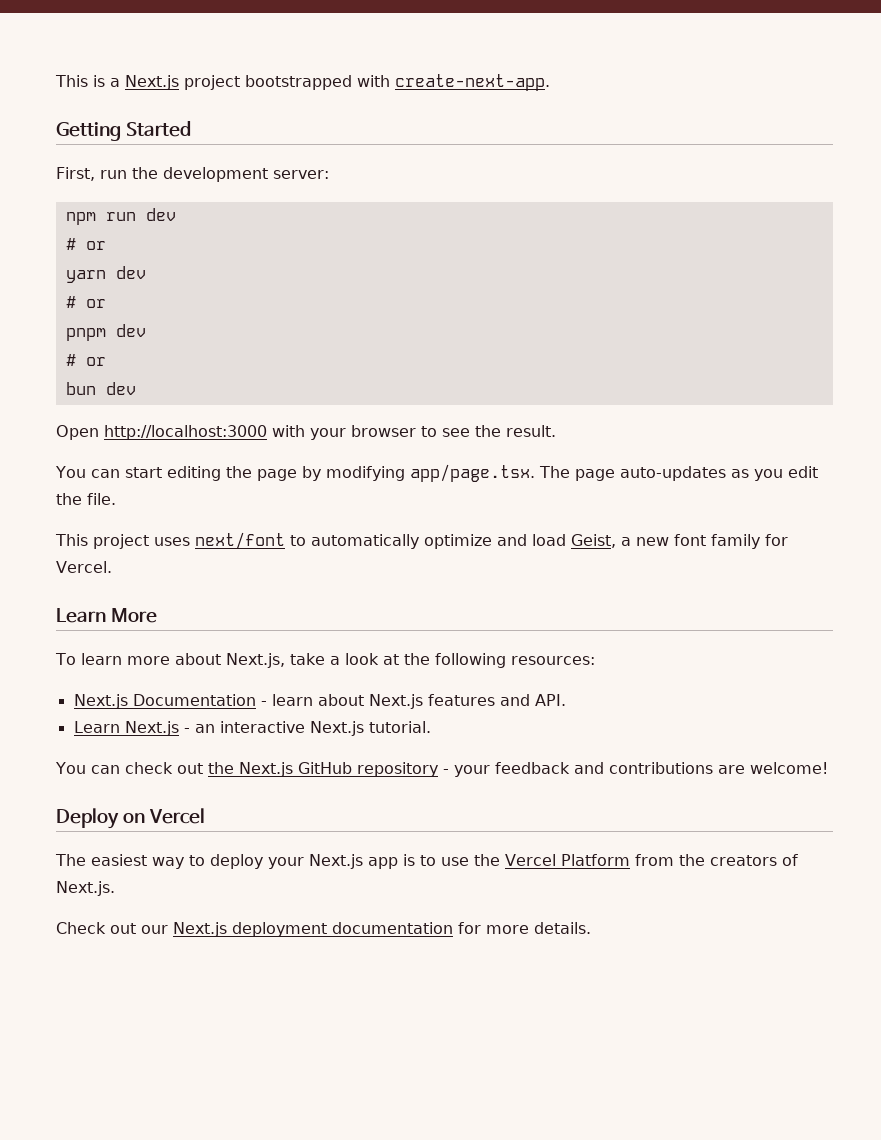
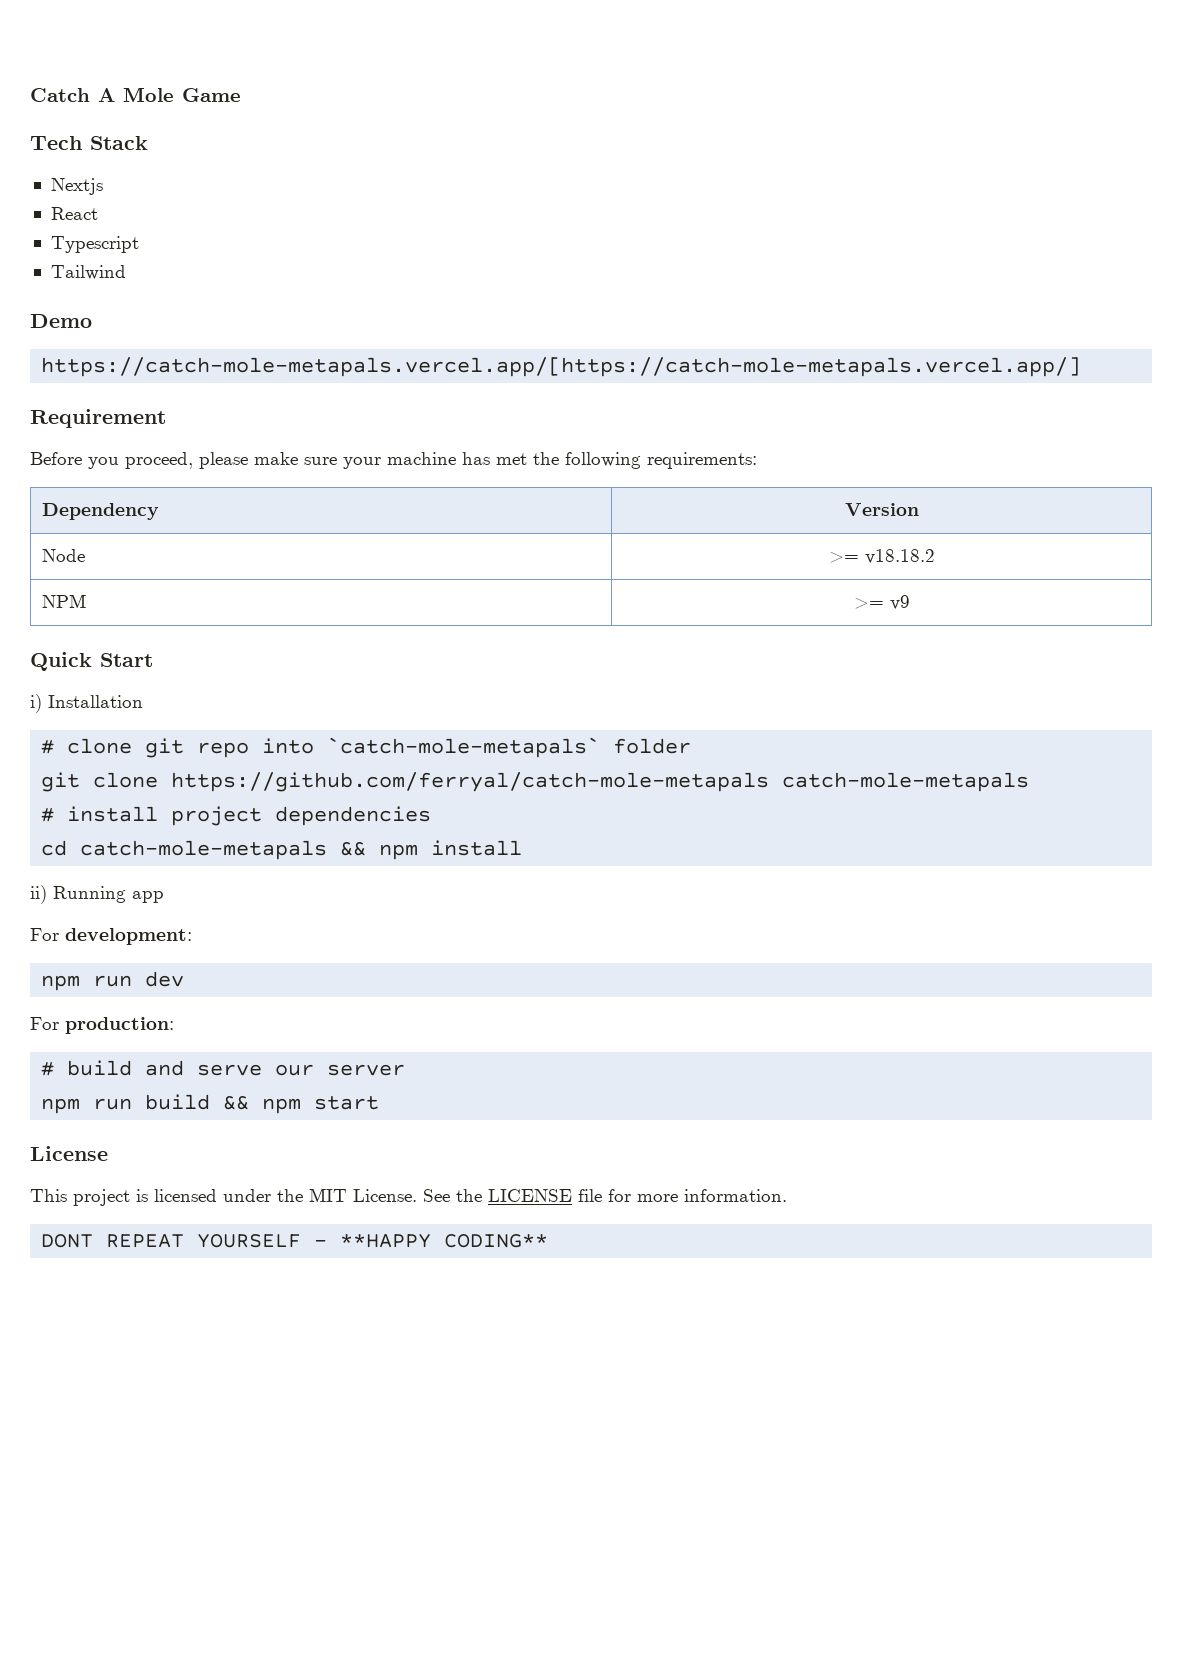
[55,74,550,91] [56,121,192,141] [56,167,329,182] [65,208,176,225] [65,238,106,250] [65,266,146,283] [65,296,106,308] [65,324,146,341] [65,354,106,366] [65,382,136,395] [56,425,556,440] [55,464,818,482] [56,493,116,505] [55,532,788,550] [56,561,112,573] [56,608,158,623] [55,653,595,668] [73,694,566,709] [73,721,431,736] [55,762,828,777] [56,808,206,829] [55,854,798,869] [56,881,115,896] [56,922,591,937] This is a Next.js project bootstrapped with create-next-app. // Getting Started // First, run the development server: // npm run dev // # or // yarn dev // # or // pnpm dev // # or // bun dev // Open http://localhost:3000 with your browser to see the result. // You can start editing the page by modifying app/page.tsx. The page auto-updates as you edit the file. // This project uses next/font to automatically optimize and load Geist, a new font family for Vercel. // Learn More // To learn more about Next.js, take a look at the following resources: // Next.js Documentation - learn about Next.js features and API. // Learn Next.js - an interactive Next.js tutorial. // You can check out the Next.js GitHub repository - your feedback and contributions are welcome! // Deploy on Vercel // The easiest way to deploy your Next.js app is to use the Vercel Platform from the creators of Next.js. // Check out our Next.js deployment documentation for more details. -> [30,87,241,102] [30,136,148,150] [50,178,103,195] [50,207,98,220] [50,236,139,253] [50,265,126,280] [30,314,92,328] [41,357,1082,377] [30,409,166,428] [30,452,757,469] [42,503,160,520] [844,503,919,516] [42,549,86,562] [828,549,935,564] [42,594,87,608] [853,595,910,610] [30,652,153,671] [30,694,143,713] [41,737,692,758] [41,772,1030,792] [41,806,432,826] [41,840,523,860] [30,885,164,904] [30,928,192,945] [41,971,185,991] [30,1017,174,1034] [41,1060,406,1076] [41,1094,380,1114] [30,1146,108,1161] [30,1188,787,1206] [41,1234,549,1248] Catch A Mole Game // Tech Stack // Nextjs // React // Typescript // Tailwind // Demo // https://catch-mole-metapals.vercel.app/[https://catch-mole-metapals.vercel.app/] // Requirement // Before you proceed, please make sure your machine has met the following requirements: // Dependency | Version // Node | >= v18.18.2 // NPM | >= v9 // Quick Start // i) Installation // # clone git repo into `catch-mole-metapals` folder // git clone https://github.com/ferryal/catch-mole-metapals catch-mole-metapals // # install project dependencies // cd catch-mole-metapals && npm install // ii) Running app // For development: // npm run dev // For production: // # build and serve our server // npm run build && npm start // License // This project is licensed under the MIT License. See the LICENSE file for more information. // DONT REPEAT YOURSELF - **HAPPY CODING**

